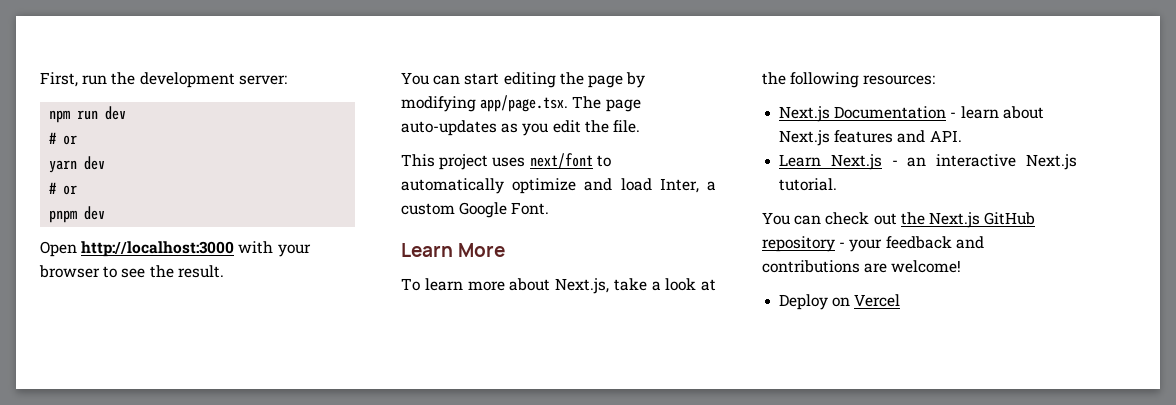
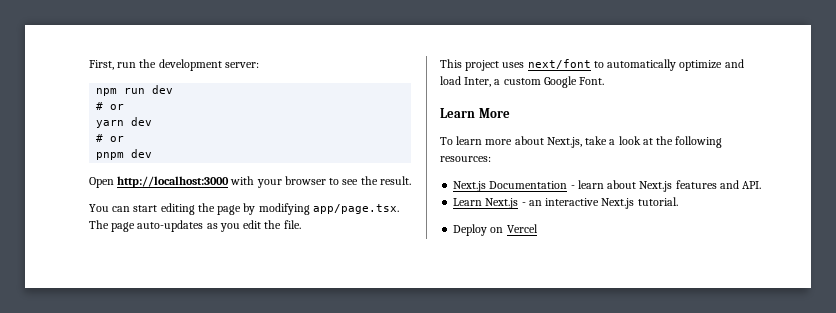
[762,212,1036,228] [762,236,984,252] [762,260,962,273] // You can check out the Next.js GitHub repository - your feedback and contributions are welcome! -> (678, 201) none

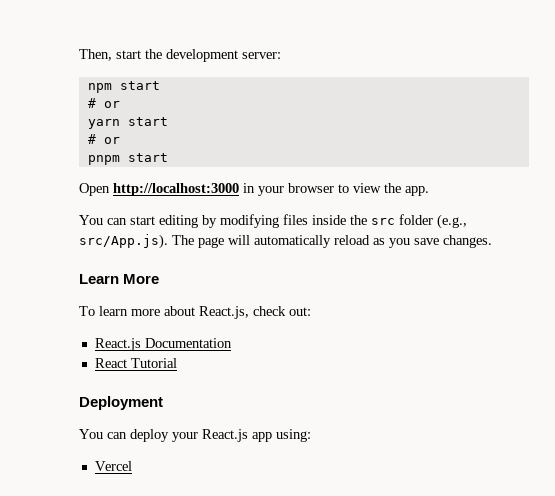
[89,60,137,70] First, run -> [79,49,141,61] Then, start
[124,85,174,94] run dev -> [119,81,160,90] start
[131,117,153,126] dev -> [127,117,168,126] start
[131,149,153,158] dev -> [127,153,168,162] start
[230,176,255,185] with -> [243,183,255,193] in
[342,176,411,185] see the result. -> [353,183,429,196] view the app.
[197,203,399,215] [89,220,301,232] [440,59,744,71] [440,76,605,88] the page by modifying app/page.tsx. The page auto-updates as you edit the file. // This project uses next/font to automatically optimize and load Inter, a custom Google Font. -> [202,214,467,229] [79,234,492,249] by modifying files inside the src folder (e.g., src/App.js). The page will automatically reload as you save changes.
[546,136,723,148] [440,156,491,162] [453,180,762,192] [453,197,678,209] [453,224,504,236] Next.js, take a look at the following resources: // Next.js Documentation - learn about Next.js features and API. // Learn Next.js - an interactive Next.js tutorial. // Deploy on -> [199,306,311,319] [94,338,232,351] [94,358,177,368] [79,396,163,410] [79,429,311,442] React.js, check out: // React.js Documentation // React Tutorial // Deployment // You can deploy your React.js app using: //

